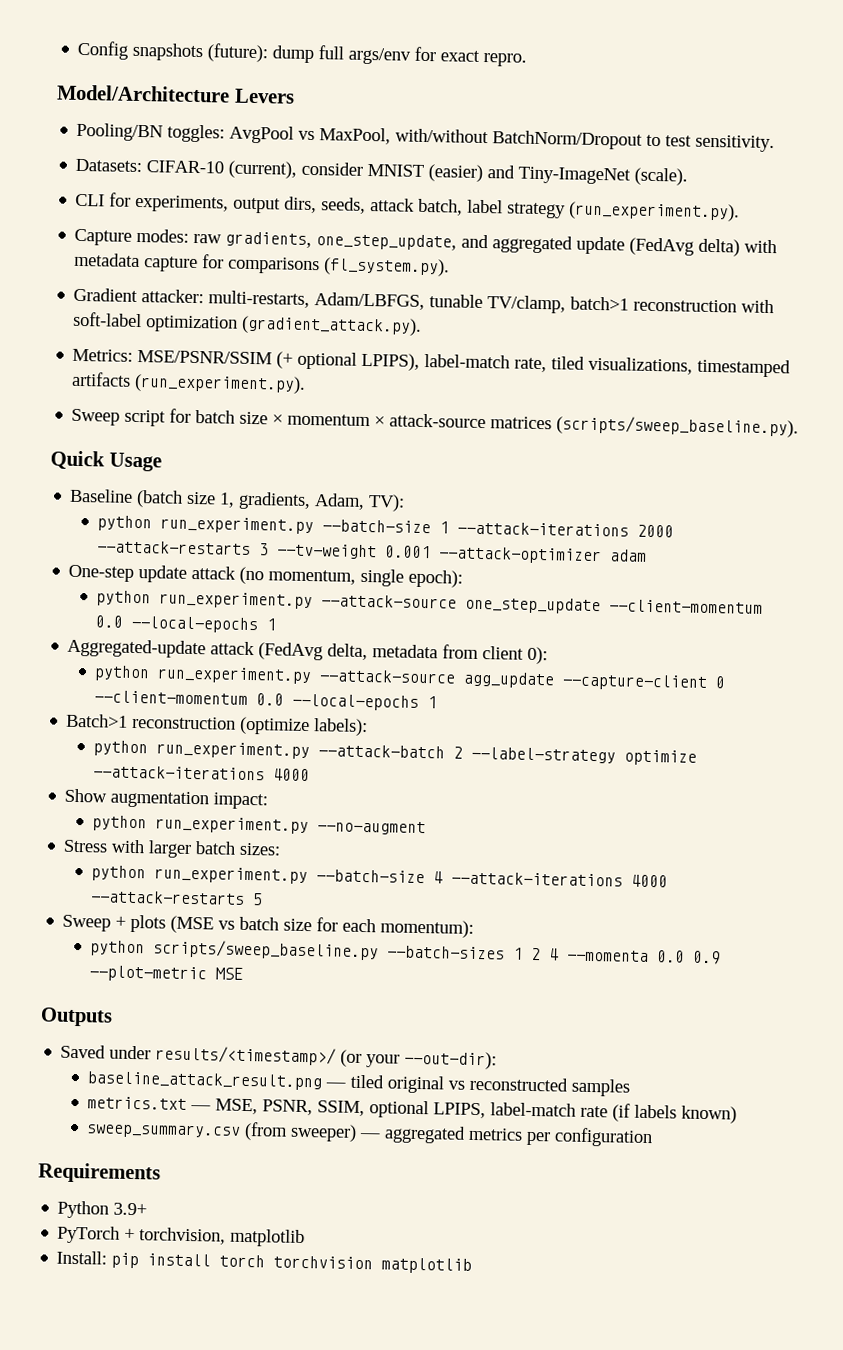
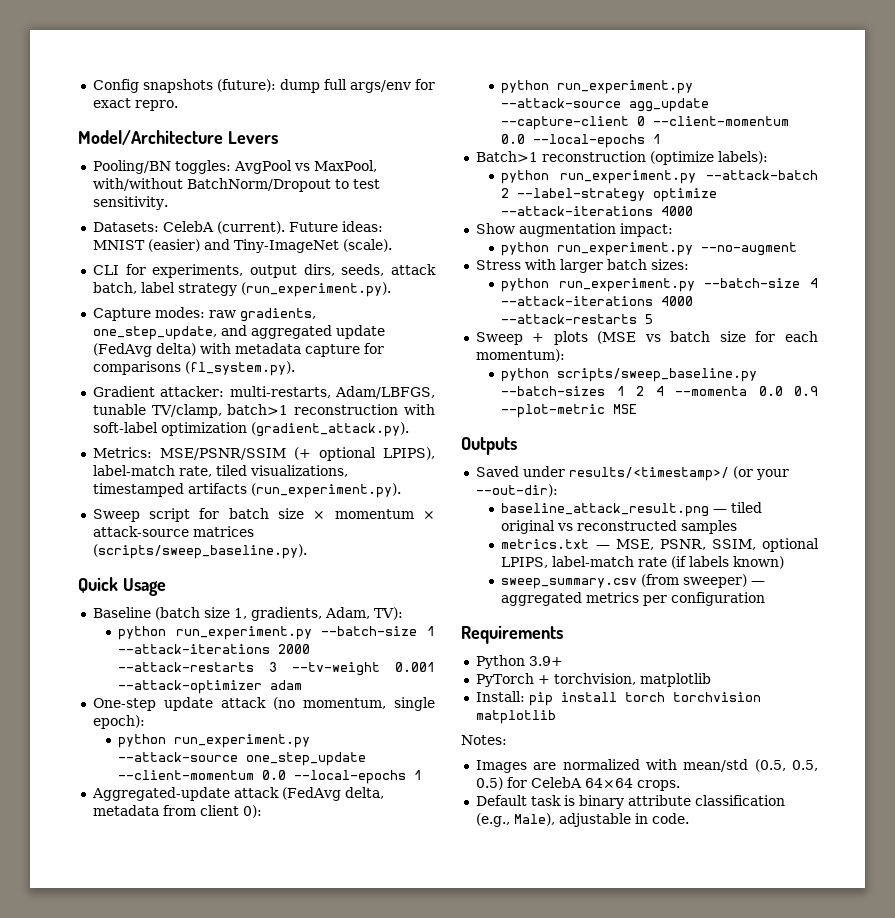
[146,160,364,179] CIFAR‑10 (current), consider -> [162,221,383,234] CelebA (current). Future ideas:
(473, 1265) none -> [461,735,507,745] [475,759,818,773] [475,777,680,791] [475,795,785,809] [475,813,689,827] // Notes: // Images are normalized with mean/std (0.5, 0.5, 0.5) for CelebA 64×64 crops. // Default task is binary attribute classification (e.g., Male), adjustable in code.

